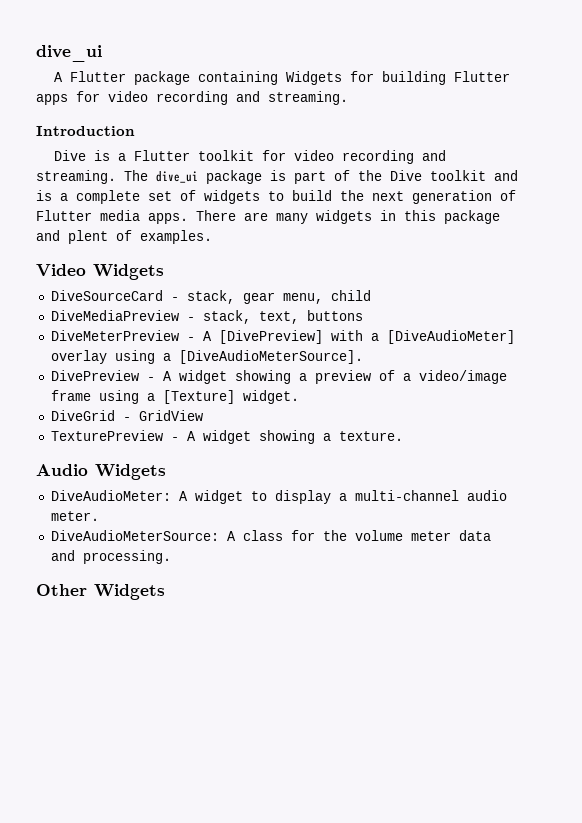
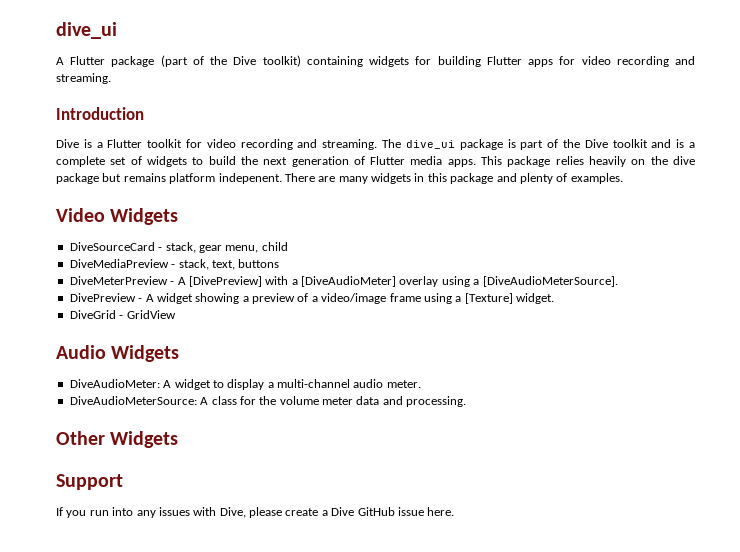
[198,71,343,85] containing Widgets -> [160,55,410,67] (part of the Dive toolkit) containing widgets
(188, 218) none -> [481,156,695,167] [56,173,282,184] This package relies heavily on the dive package but remains platform indepenent.
[68,230,108,244] plent -> [519,173,553,184] plenty
[50,430,403,444] // TexturePreview - A widget showing a texture. -> (176, 314) none
(165, 592) none -> [56,474,123,490] [56,507,455,518] // Support // If you run into any issues with Dive, please create a Dive GitHub issue here.

